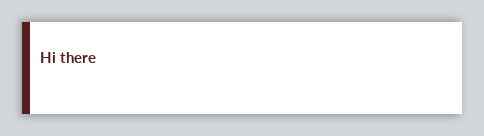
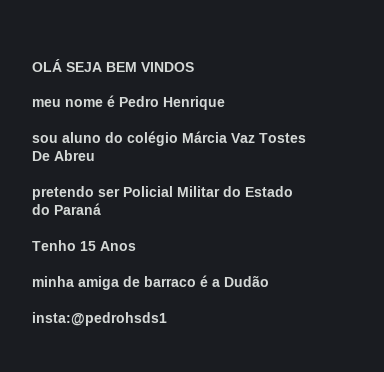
[40,52,97,63] Hi there -> [32,59,194,72] [32,95,225,110] [32,131,306,146] [32,150,95,161] [32,186,293,200] [32,203,101,215] [32,240,136,251] [32,275,269,290] [32,312,167,326] OLÁ SEJA BEM VINDOS // meu nome é Pedro Henrique // sou aluno do colégio Márcia Vaz Tostes De Abreu // pretendo ser Policial Militar do Estado do Paraná // Tenho 15 Anos // minha amiga de barraco é a Dudão // insta:@pedrohsds1

